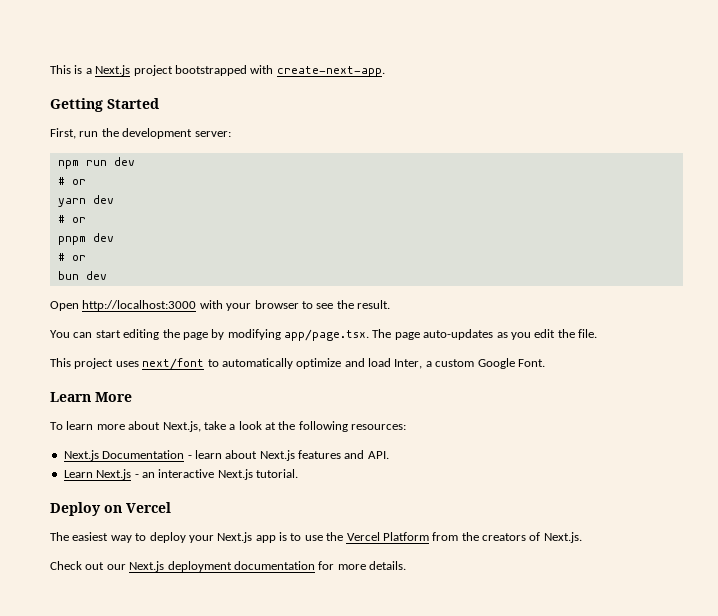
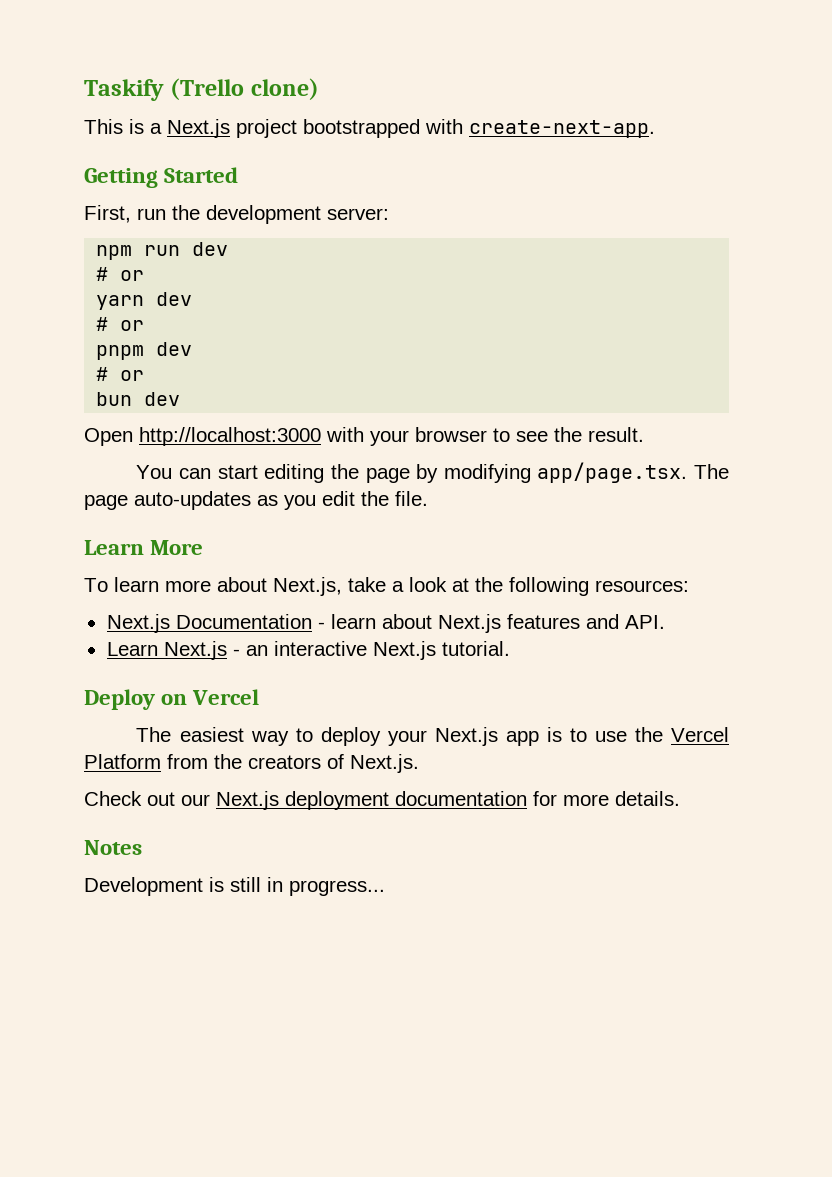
(50, 69) none -> [84,78,319,101] Taskify (Trello clone) //
[50,358,545,370] // This project uses next/font to automatically optimize and load Inter, a custom Google Font. -> (428, 498) none
(406, 565) none -> [84,840,142,855] [84,877,385,896] // Notes // Development is still in progress...

